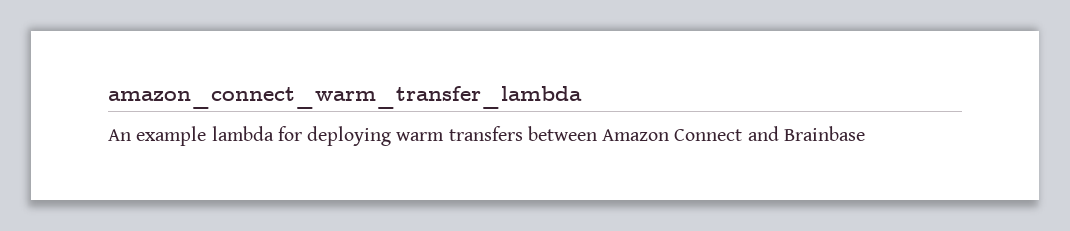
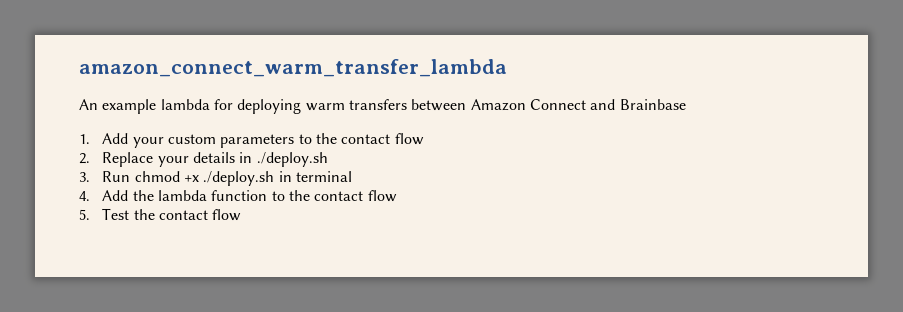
(865, 133) none -> [79,133,424,148] [79,152,328,167] [79,171,352,186] [79,190,397,202] [79,208,242,221] // 1. Add your custom parameters to the contact flow // 2. Replace your details in ./deploy.sh // 3. Run chmod +x ./deploy.sh in terminal // 4. Add the lambda function to the contact flow // 5. Test the contact flow

